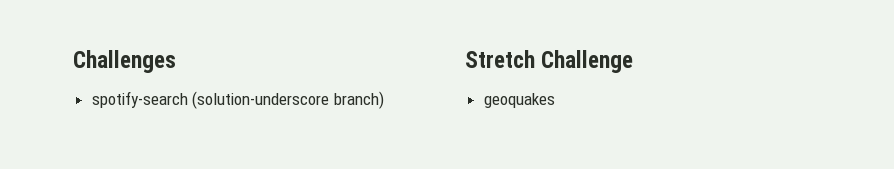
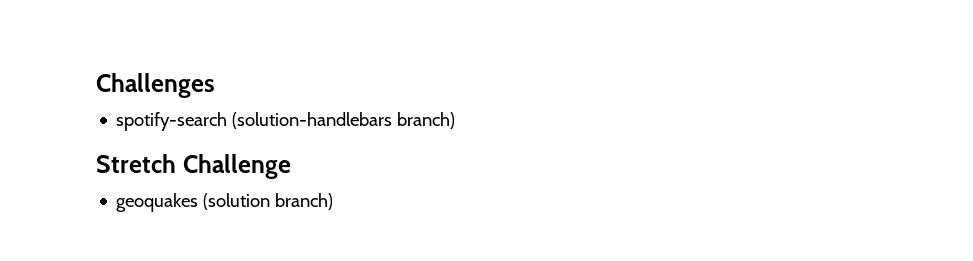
[192,91,330,109] (solution-underscore -> [232,112,393,129] (solution-handlebars
(555, 100) none -> [203,193,334,210] (solution branch)

